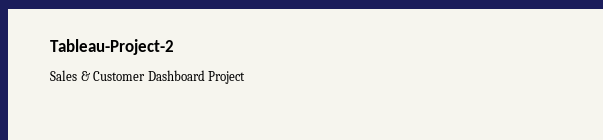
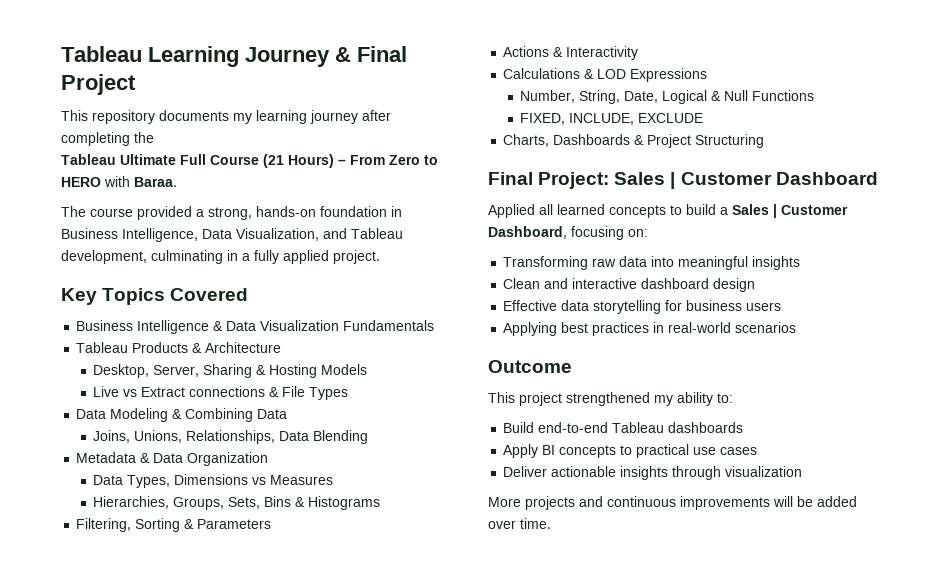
[50,39,174,55] [50,70,246,84] Tableau-Project-2 // Sales & Customer Dashboard Project -> [61,46,407,67] [61,74,136,95] [61,110,391,124] [61,132,154,146] [61,154,438,168] [61,176,177,187] [61,206,402,220] [61,228,403,242] [61,250,380,264] [61,288,249,305] [76,320,435,334] [76,342,282,353] [93,364,368,378] [93,386,349,400] [76,408,288,422] [93,430,369,444] [76,452,269,466] [93,474,334,488] [93,496,381,510] [76,518,272,532] [503,46,639,60] [503,68,708,82] [520,90,815,104] [520,113,704,125] [503,134,765,148] [488,172,878,189] [488,204,848,218] [488,226,648,240] [503,256,801,270] [503,278,756,292] [503,300,782,314] [503,322,797,336] [488,360,572,373] [488,392,733,406] [503,422,744,433] [503,444,758,458] [503,466,803,480] [488,496,857,510] [488,518,551,529] Tableau Learning Journey & Final Project // This repository documents my learning journey after completing the // Tableau Ultimate Full Course (21 Hours) – From Zero to HERO with Baraa. // The course provided a strong, hands-on foundation in Business Intelligence, Data Visualization, and Tableau development, culminating in a fully applied project. // Key Topics Covered // Business Intelligence & Data Visualization Fundamentals // Tableau Products & Architecture // Desktop, Server, Sharing & Hosting Models // Live vs Extract connections & File Types // Data Modeling & Combining Data // Joins, Unions, Relationships, Data Blending // Metadata & Data Organization // Data Types, Dimensions vs Measures // Hierarchies, Groups, Sets, Bins & Histograms // Filtering, Sorting & Parameters // Actions & Interactivity // Calculations & LOD Expressions // Number, String, Date, Logical & Null Functions // FIXED, INCLUDE, EXCLUDE // Charts, Dashboards & Project Structuring // Final Project: Sales | Customer Dashboard // Applied all learned concepts to build a Sales | Customer Dashboard, focusing on: // Transforming raw data into meaningful insights // Clean and interactive dashboard design // Effective data storytelling for business users // Applying best practices in real-world scenarios // Outcome // This project strengthened my ability to: // Build end-to-end Tableau dashboards // Apply BI concepts to practical use cases // Deliver actionable insights through visualization // More projects and continuous improvements will be added over time.

